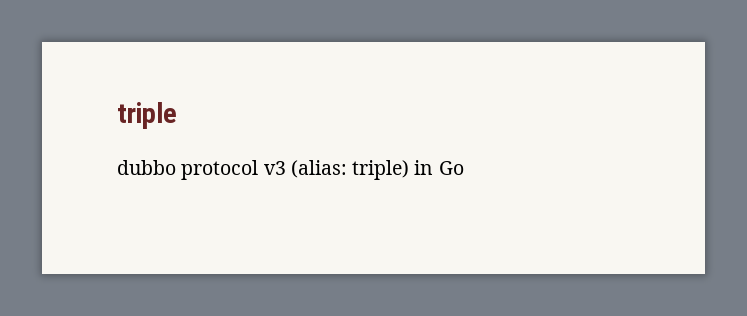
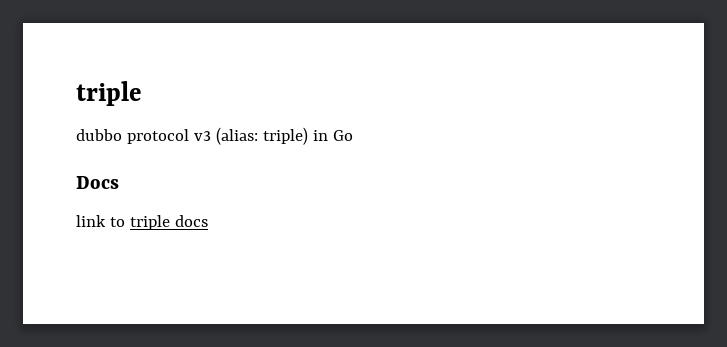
(464, 168) none -> [76,176,119,189] [76,215,208,230] // Docs // link to triple docs

